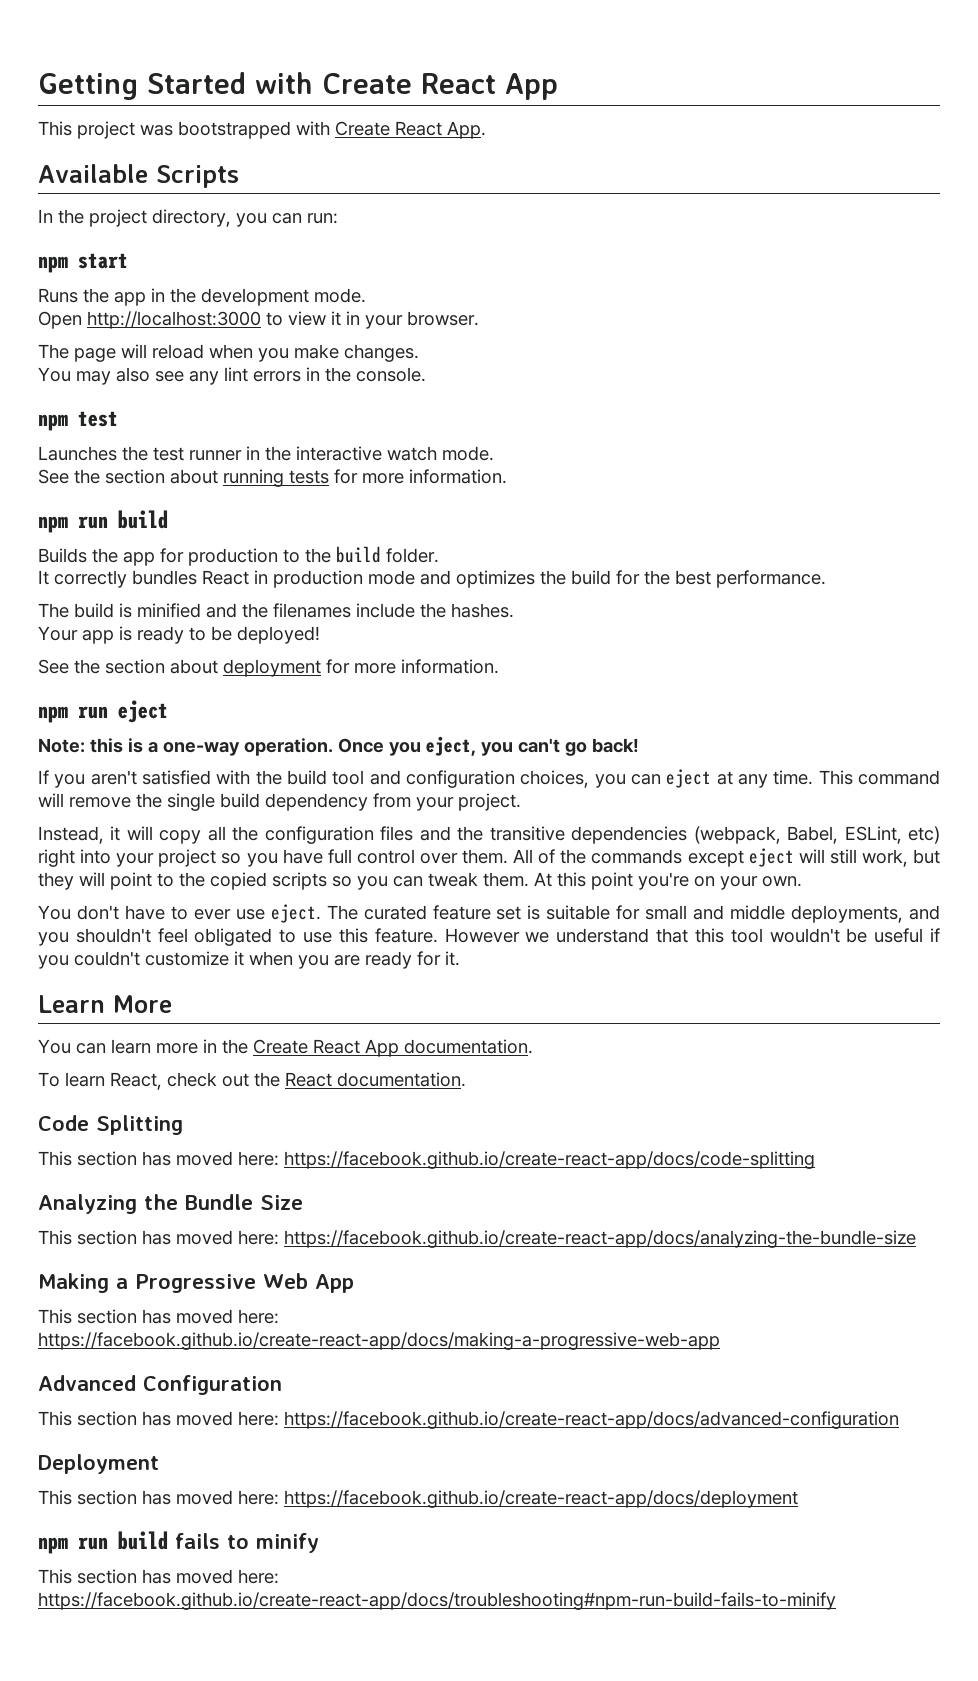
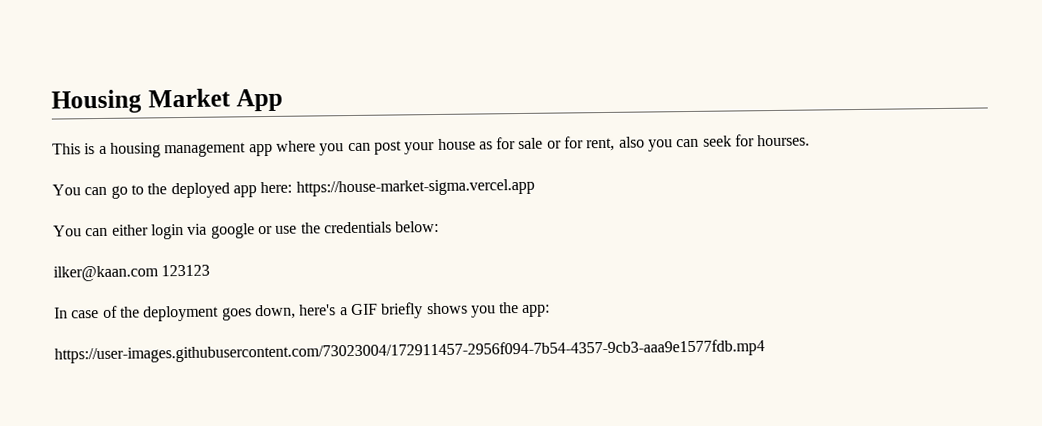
[38,72,558,100] [38,121,486,139] [38,164,239,188] [38,209,338,227] [38,253,128,273] [38,288,366,306] [38,311,479,329] [38,344,419,362] [38,367,426,385] [38,411,118,431] [38,446,494,461] [38,469,507,487] [38,510,168,533] [38,546,439,566] [38,570,826,588] [38,603,514,618] [38,626,320,644] [38,659,499,677] [38,700,168,723] [38,736,639,756] [38,769,941,788] [38,793,521,811] [38,826,940,844] [38,848,941,867] [38,872,802,890] [38,904,941,923] [38,928,941,946] [38,951,460,969] [38,995,172,1013] [38,1039,533,1057] [38,1072,466,1090] [38,1115,183,1135] [38,1151,815,1169] [38,1194,303,1214] [38,1230,916,1248] [38,1273,354,1293] [38,1309,279,1324] [38,1332,720,1350] [38,1375,282,1395] [38,1411,899,1429] [38,1454,159,1474] [38,1490,798,1508] [38,1531,319,1554] [38,1569,279,1584] [38,1592,836,1610] Getting Started with Create React App // This project was bootstrapped with Create React App. // Available Scripts // In the project directory, you can run: // npm start // Runs the app in the development mode. // Open http://localhost:3000 to view it in your browser. // The page will reload when you make changes. // You may also see any lint errors in the console. // npm test // Launches the test runner in the interactive watch mode. // See the section about running tests for more information. // npm run build // Builds the app for production to the build folder. // It correctly bundles React in production mode and optimizes the build for the best performance. // The build is minified and the filenames include the hashes. // Your app is ready to be deployed! // See the section about deployment for more information. // npm run eject // Note: this is a one-way operation. Once you eject, you can't go back! // If you aren't satisfied with the build tool and configuration choices, you can eject at any time. This command will remove the single build dependency from your project. // Instead, it will copy all the configuration files and the transitive dependencies (webpack, Babel, ESLint, etc) right into your project so you have full control over them. All of the commands except eject will still work, but they will point to the copied scripts so you can tweak them. At this point you're on your own. // You don't have to ever use eject. The curated feature set is suitable for small and middle deployments, and you shouldn't feel obligated to use this feature. However we understand that this tool wouldn't be useful if you couldn't customize it when you are ready for it. // Learn More // You can learn more in the Create React App documentation. // To learn React, check out the React documentation. // Code Splitting // This section has moved here: https://facebook.github.io/create-react-app/docs/code-splitting // Analyzing the Bundle Size // This section has moved here: https://facebook.github.io/create-react-app/docs/analyzing-the-bundle-size // Making a Progressive Web App // This section has moved here: https://facebook.github.io/create-react-app/docs/making-a-progressive-web-app // Advanced Configuration // This section has moved here: https://facebook.github.io/create-react-app/docs/advanced-configuration // Deployment // This section has moved here: https://facebook.github.io/create-react-app/docs/deployment // npm run build fails to minify // This section has moved here: https://facebook.github.io/create-react-app/docs/troubleshooting#npm-run-build-fails-to-minify -> [51,88,283,114] [52,134,811,158] [52,178,535,199] [53,220,440,240] [53,264,211,282] [54,302,551,322] [54,339,765,364] Housing Market App // This is a housing management app where you can post your house as for sale or for rent, also you can seek for hourses. // You can go to the deployed app here: https://house-market-sigma.vercel.app // You can either login via google or use the credentials below: // ilker@kaan.com 123123 // In case of the deployment goes down, here's a GIF briefly shows you the app: // https://user-images.githubusercontent.com/73023004/172911457-2956f094-7b54-4357-9cb3-aaa9e1577fdb.mp4

